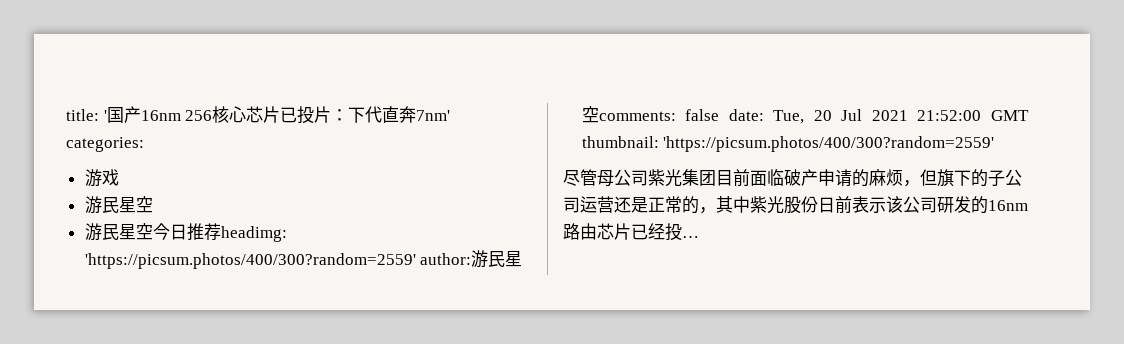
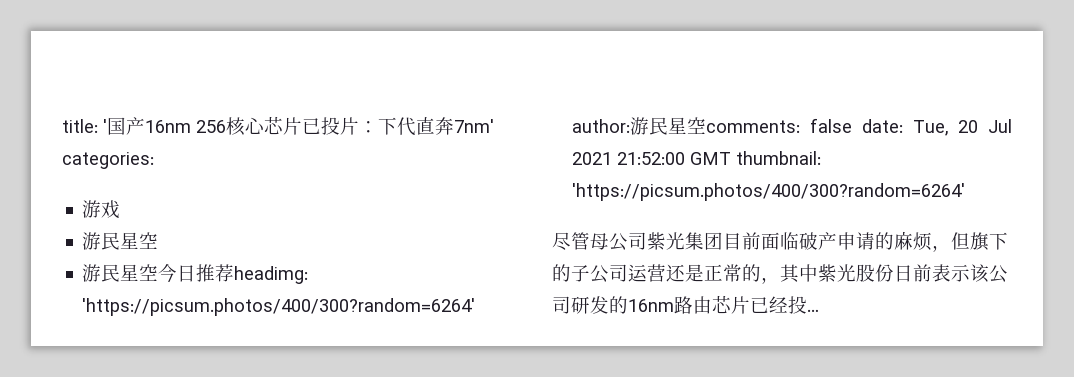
[84,253,416,269] 'https://picsum.photos/400/300?random=2559' -> [82,298,476,316] 'https://picsum.photos/400/300?random=6264'
[663,136,995,152] 'https://picsum.photos/400/300?random=2559' -> [572,183,966,201] 'https://picsum.photos/400/300?random=6264'

